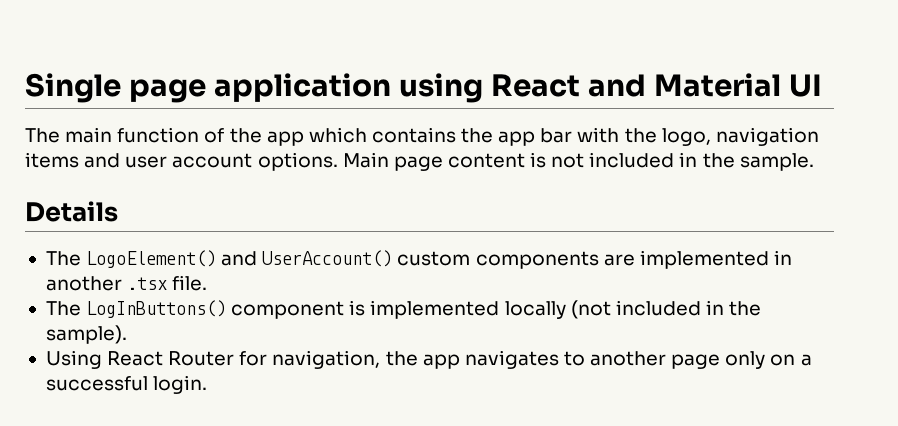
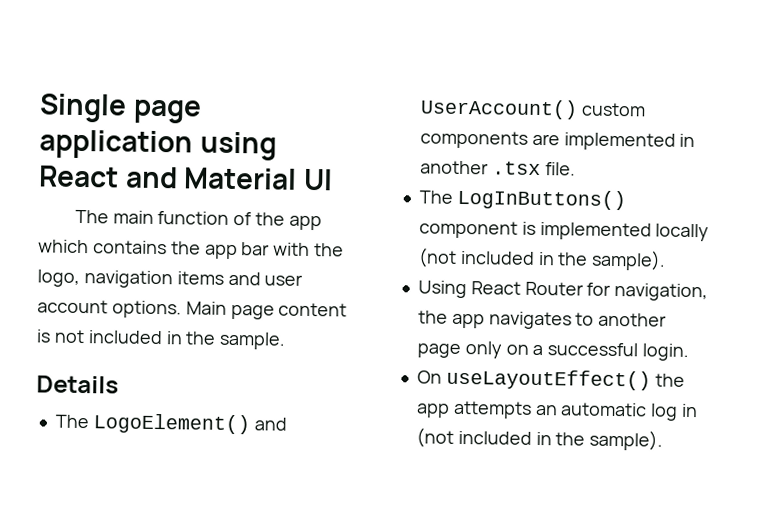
(208, 384) none -> [416,368,685,391] [415,400,699,421] [415,427,664,451] // On useLayoutEffect() the app attempts an automatic log in (not included in the sample).

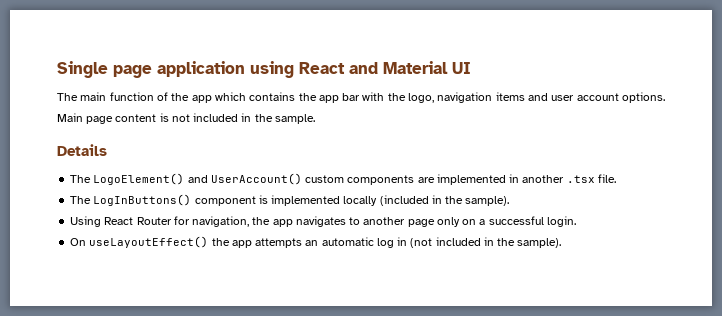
[417,247,535,268] (not included -> [379,195,429,206] (included

